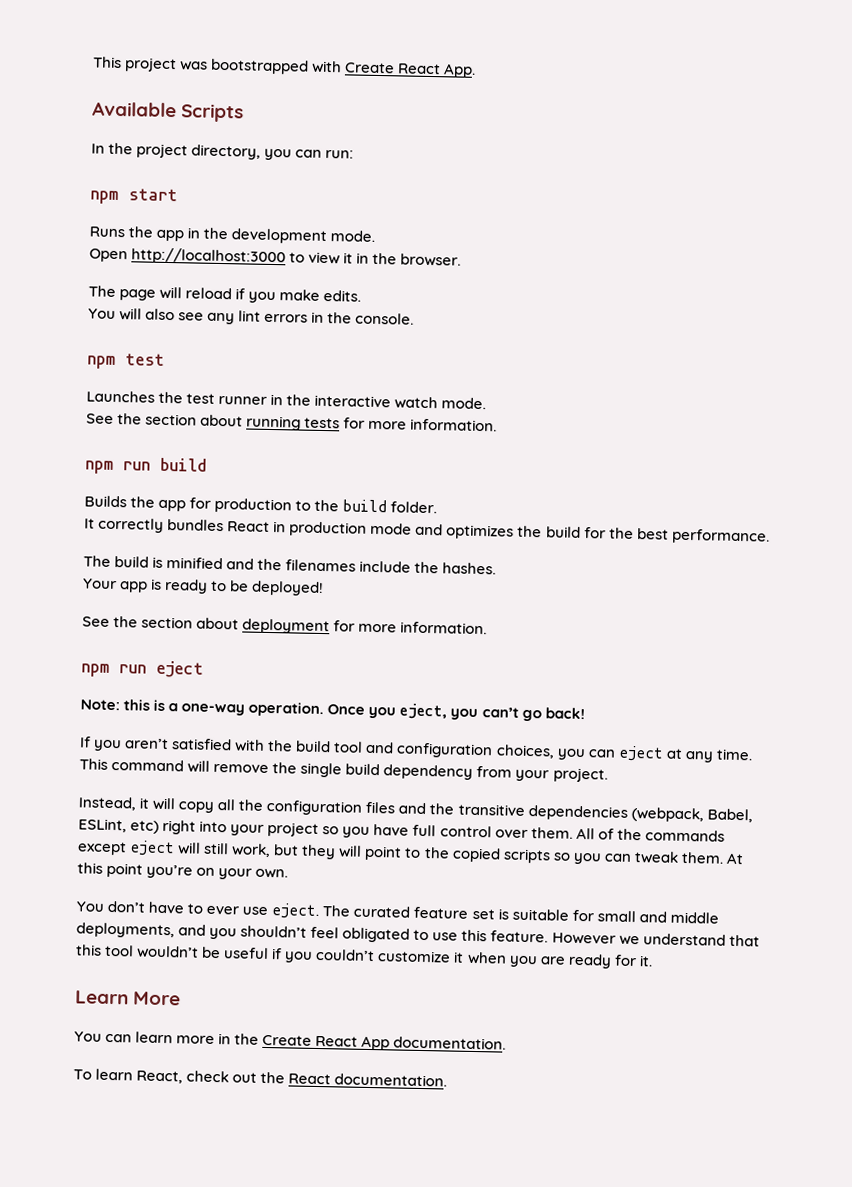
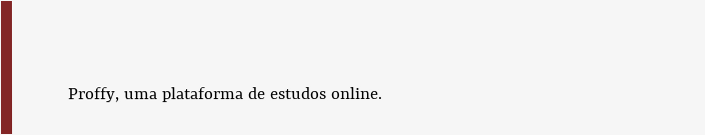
[93,56,477,78] [92,101,245,123] [91,142,355,161] [90,188,178,205] [89,226,376,245] [89,247,462,267] [88,285,362,304] [88,308,415,325] [87,353,165,369] [86,390,487,410] [86,413,498,432] [85,457,207,474] [84,495,438,514] [84,517,770,545] [83,555,497,575] [83,578,325,597] [82,616,488,635] [81,660,204,678] [80,699,585,722] [79,736,753,763] [79,758,608,783] [78,796,753,823] [78,818,725,842] [77,840,744,865] [77,862,289,880] [76,900,719,924] [76,922,760,947] [75,944,653,969] [75,990,182,1006] [74,1031,507,1051] [73,1068,448,1087] This project was bootstrapped with Create React App. // Available Scripts // In the project directory, you can run: // npm start // Runs the app in the development mode. // Open http://localhost:3000 to view it in the browser. // The page will reload if you make edits. // You will also see any lint errors in the console. // npm test // Launches the test runner in the interactive watch mode. // See the section about running tests for more information. // npm run build // Builds the app for production to the build folder. // It correctly bundles React in production mode and optimizes the build for the best performance. // The build is minified and the filenames include the hashes. // Your app is ready to be deployed! // See the section about deployment for more information. // npm run eject // Note: this is a one-way operation. Once you eject, you can’t go back! // If you aren’t satisfied with the build tool and configuration choices, you can eject at any time. This command will remove the single build dependency from your project. // Instead, it will copy all the configuration files and the transitive dependencies (webpack, Babel, ESLint, etc) right into your project so you have full control over them. All of the commands except eject will still work, but they will point to the copied scripts so you can tweak them. At this point you’re on your own. // You don’t have to ever use eject. The curated feature set is suitable for small and middle deployments, and you shouldn’t feel obligated to use this feature. However we understand that this tool wouldn’t be useful if you couldn’t customize it when you are ready for it. // Learn More // You can learn more in the Create React App documentation. // To learn React, check out the React documentation. -> [68,86,383,103] Proffy, uma plataforma de estudos online.

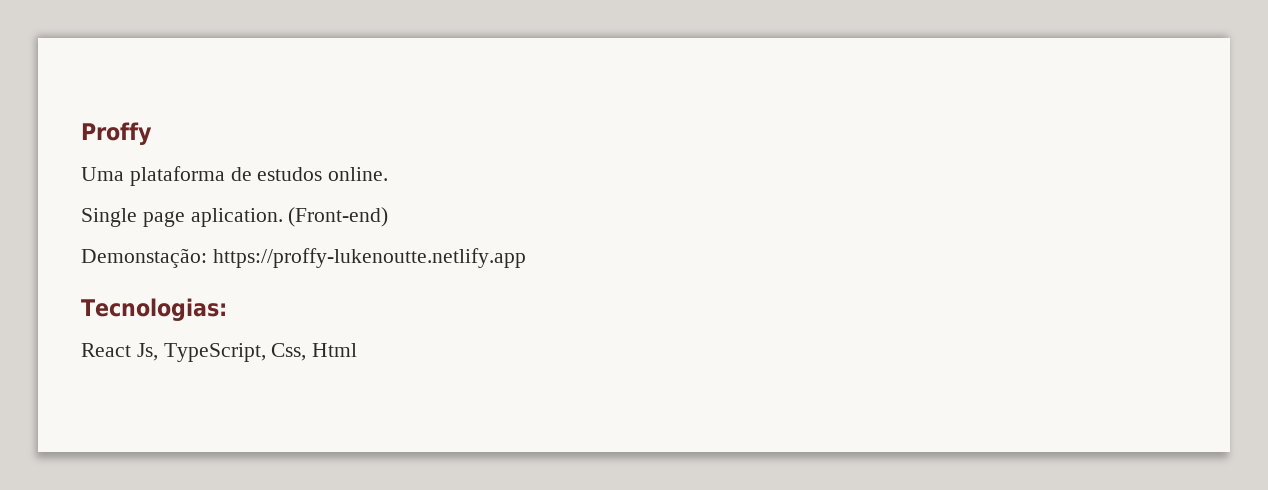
[68,87,158,103] Proffy, uma -> [81,122,152,145] [81,167,124,181] Proffy // Uma
(383, 93) none -> [81,207,389,227] [81,248,526,268] [81,298,227,321] [81,343,358,362] // Single page aplication. (Front-end) // Demonstação: https://proffy-lukenoutte.netlify.app // Tecnologias: // React Js, TypeScript, Css, Html

